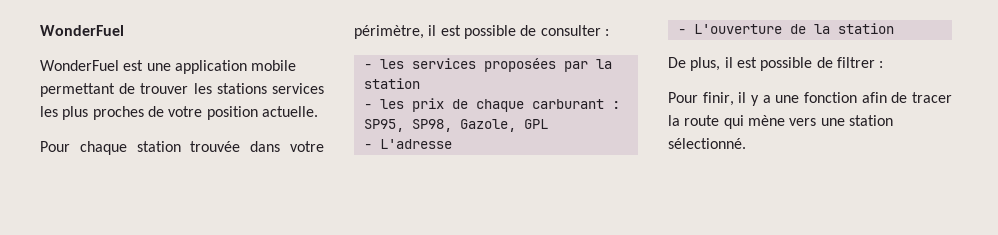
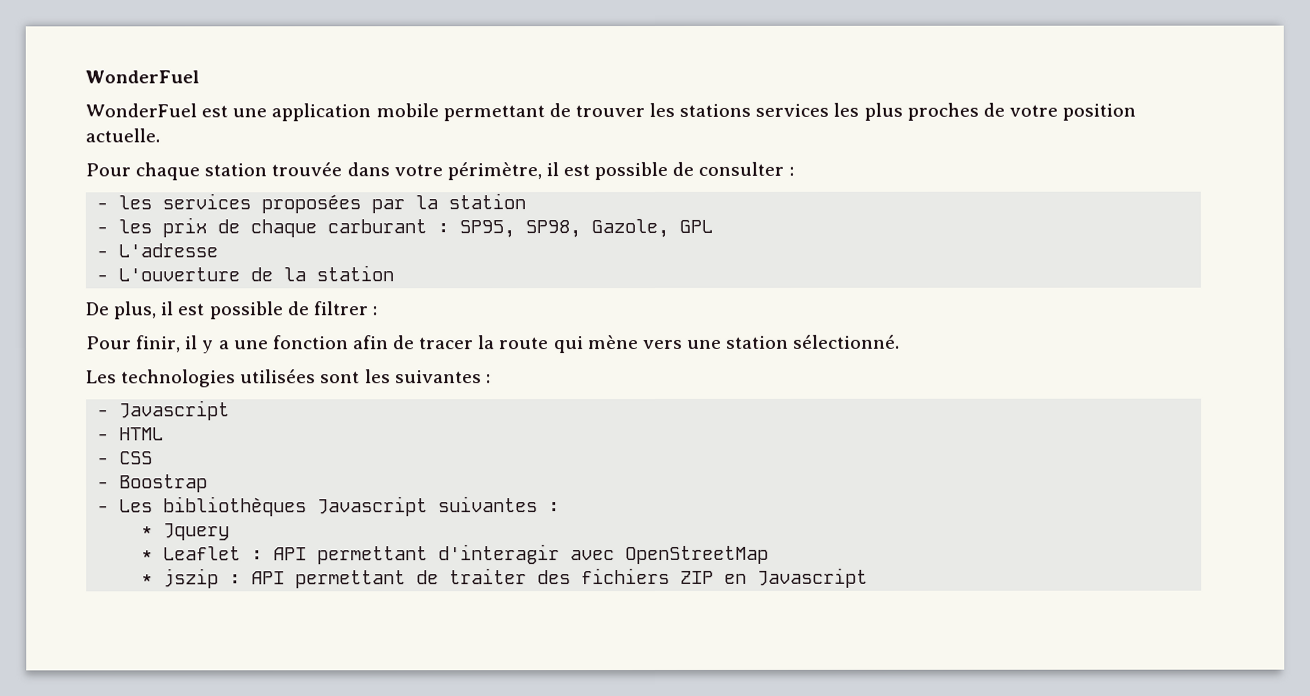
(746, 143) none -> [86,369,491,388] [97,400,231,421] [97,427,165,441] [97,451,154,465] [97,474,209,493] [97,496,561,517] [141,523,231,541] [141,544,770,565] [141,567,869,589] // Les technologies utilisées sont les suivantes : // - Javascript // - HTML // - CSS // - Boostrap // - Les bibliothèques Javascript suivantes : // * Jquery // * Leaflet : API permettant d'interagir avec OpenStreetMap // * jszip : API permettant de traiter des fichiers ZIP en Javascript

